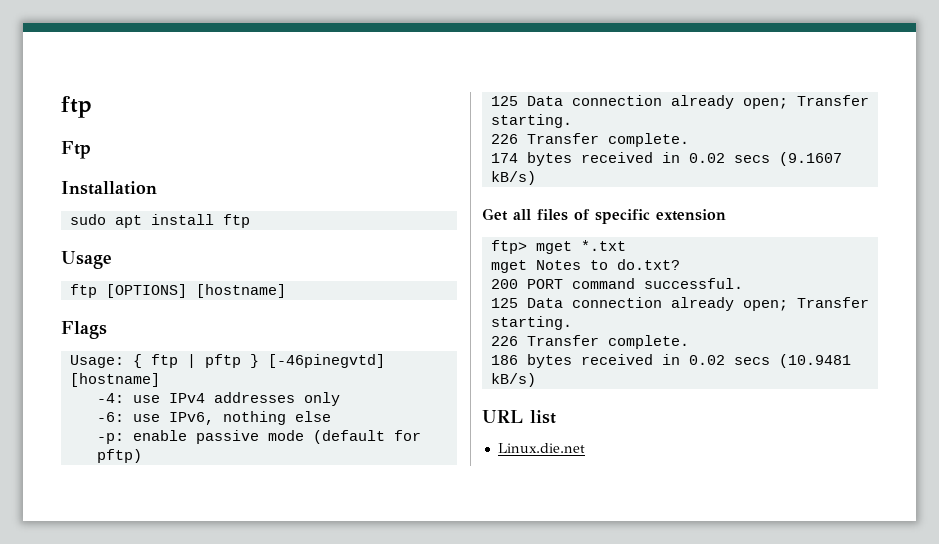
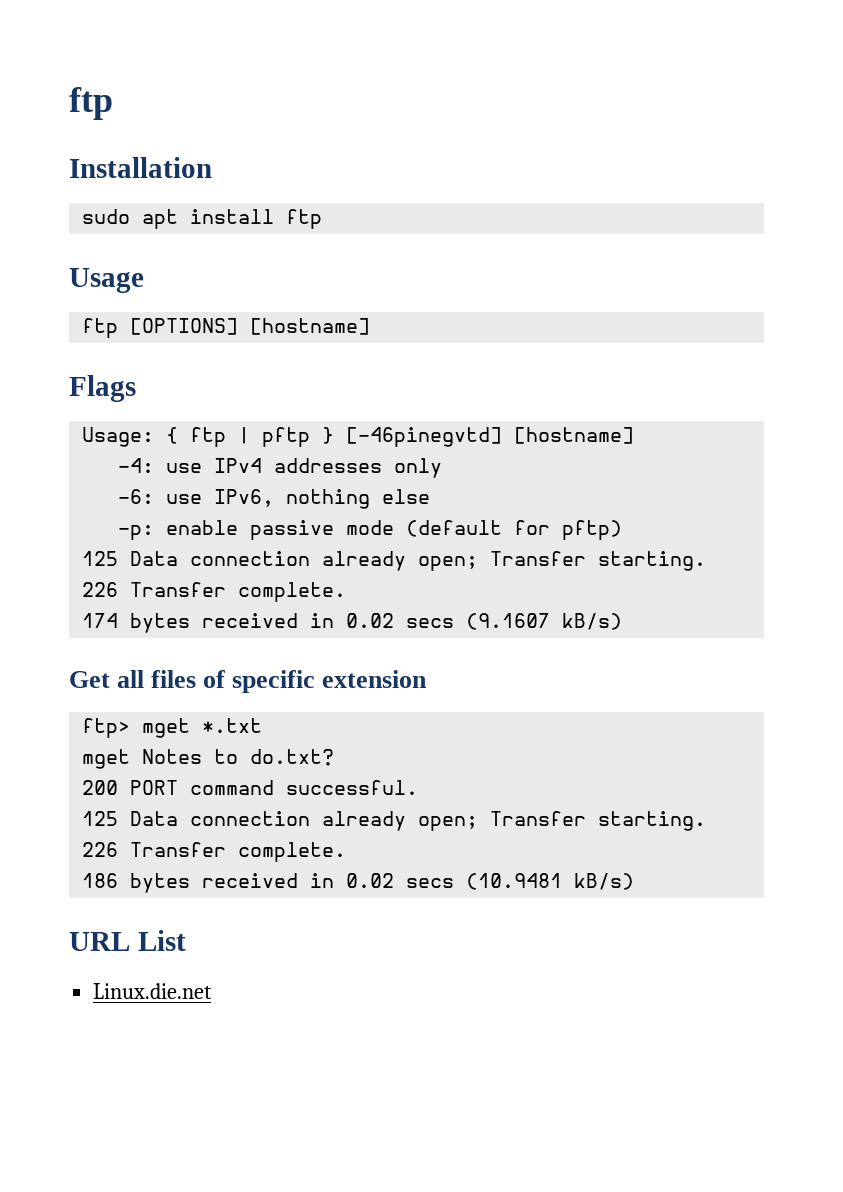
[61,96,92,118] [61,141,91,159] ftp // Ftp -> [69,87,113,120] ftp
[530,410,556,424] list -> [137,930,186,951] List

